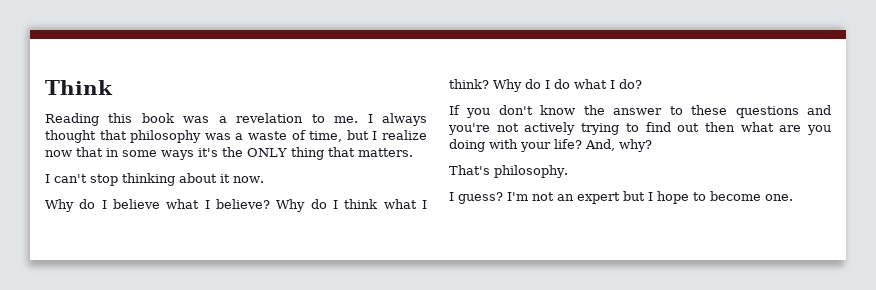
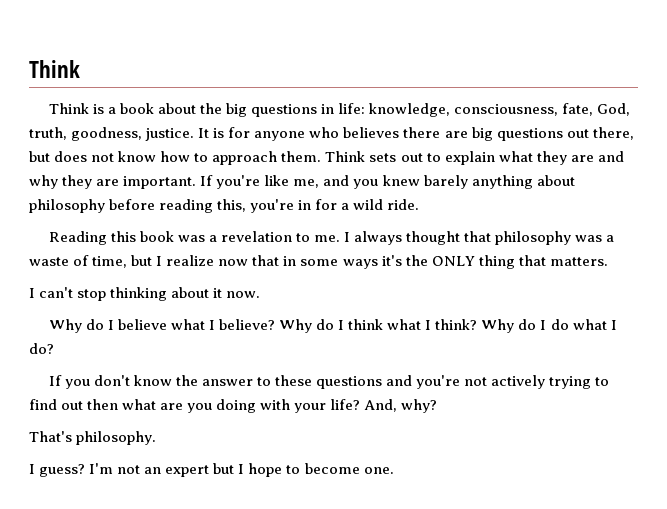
[45,80,113,95] Think -> [29,60,80,78] [48,103,631,117] [29,127,634,141] [29,151,624,165] [29,175,575,189] [29,199,420,213] Think // Think is a book about the big questions in life: knowledge, consciousness, fate, God, truth, goodness, justice. It is for anyone who believes there are big questions out there, but does not know how to approach them. Think sets out to explain what they are and why they are important. If you're like me, and you knew barely anything about philosophy before reading this, you're in for a wild ride.

